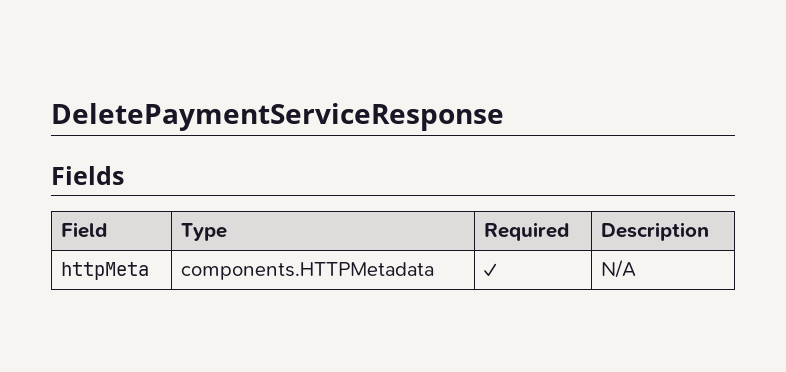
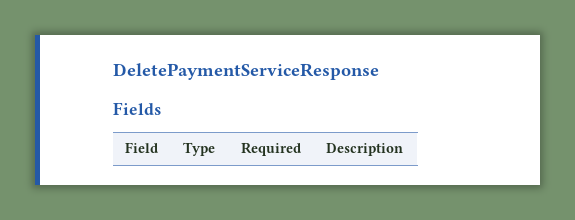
[61,262,150,280] [181,262,435,280] [484,263,498,277] [601,260,637,278] // httpMeta | components.HTTPMetadata | ✓ | N/A -> (404, 149) none

